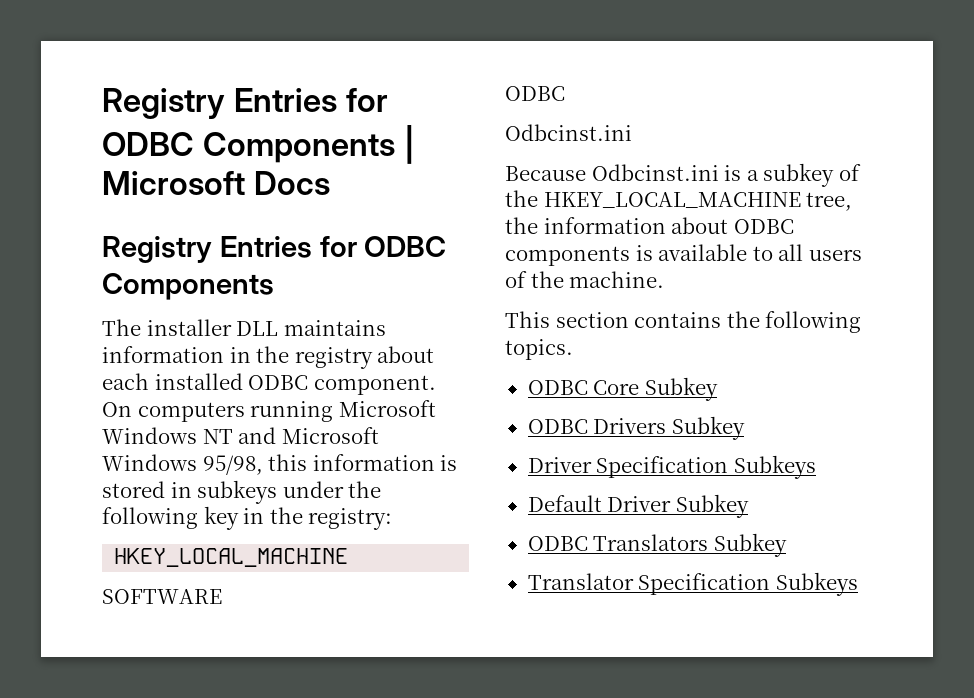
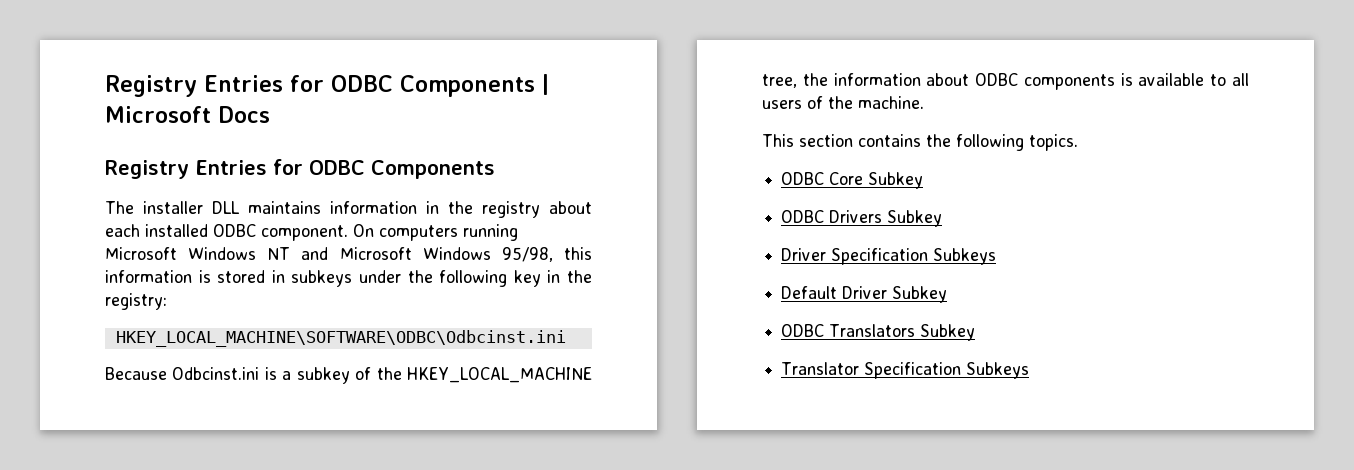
[114,548,349,567] [102,589,222,604] [505,86,565,101] [505,124,632,141] HKEY_LOCAL_MACHINE // SOFTWARE // ODBC // Odbcinst.ini -> [115,330,566,347] HKEY_LOCAL_MACHINE\SOFTWARE\ODBC\Odbcinst.ini

